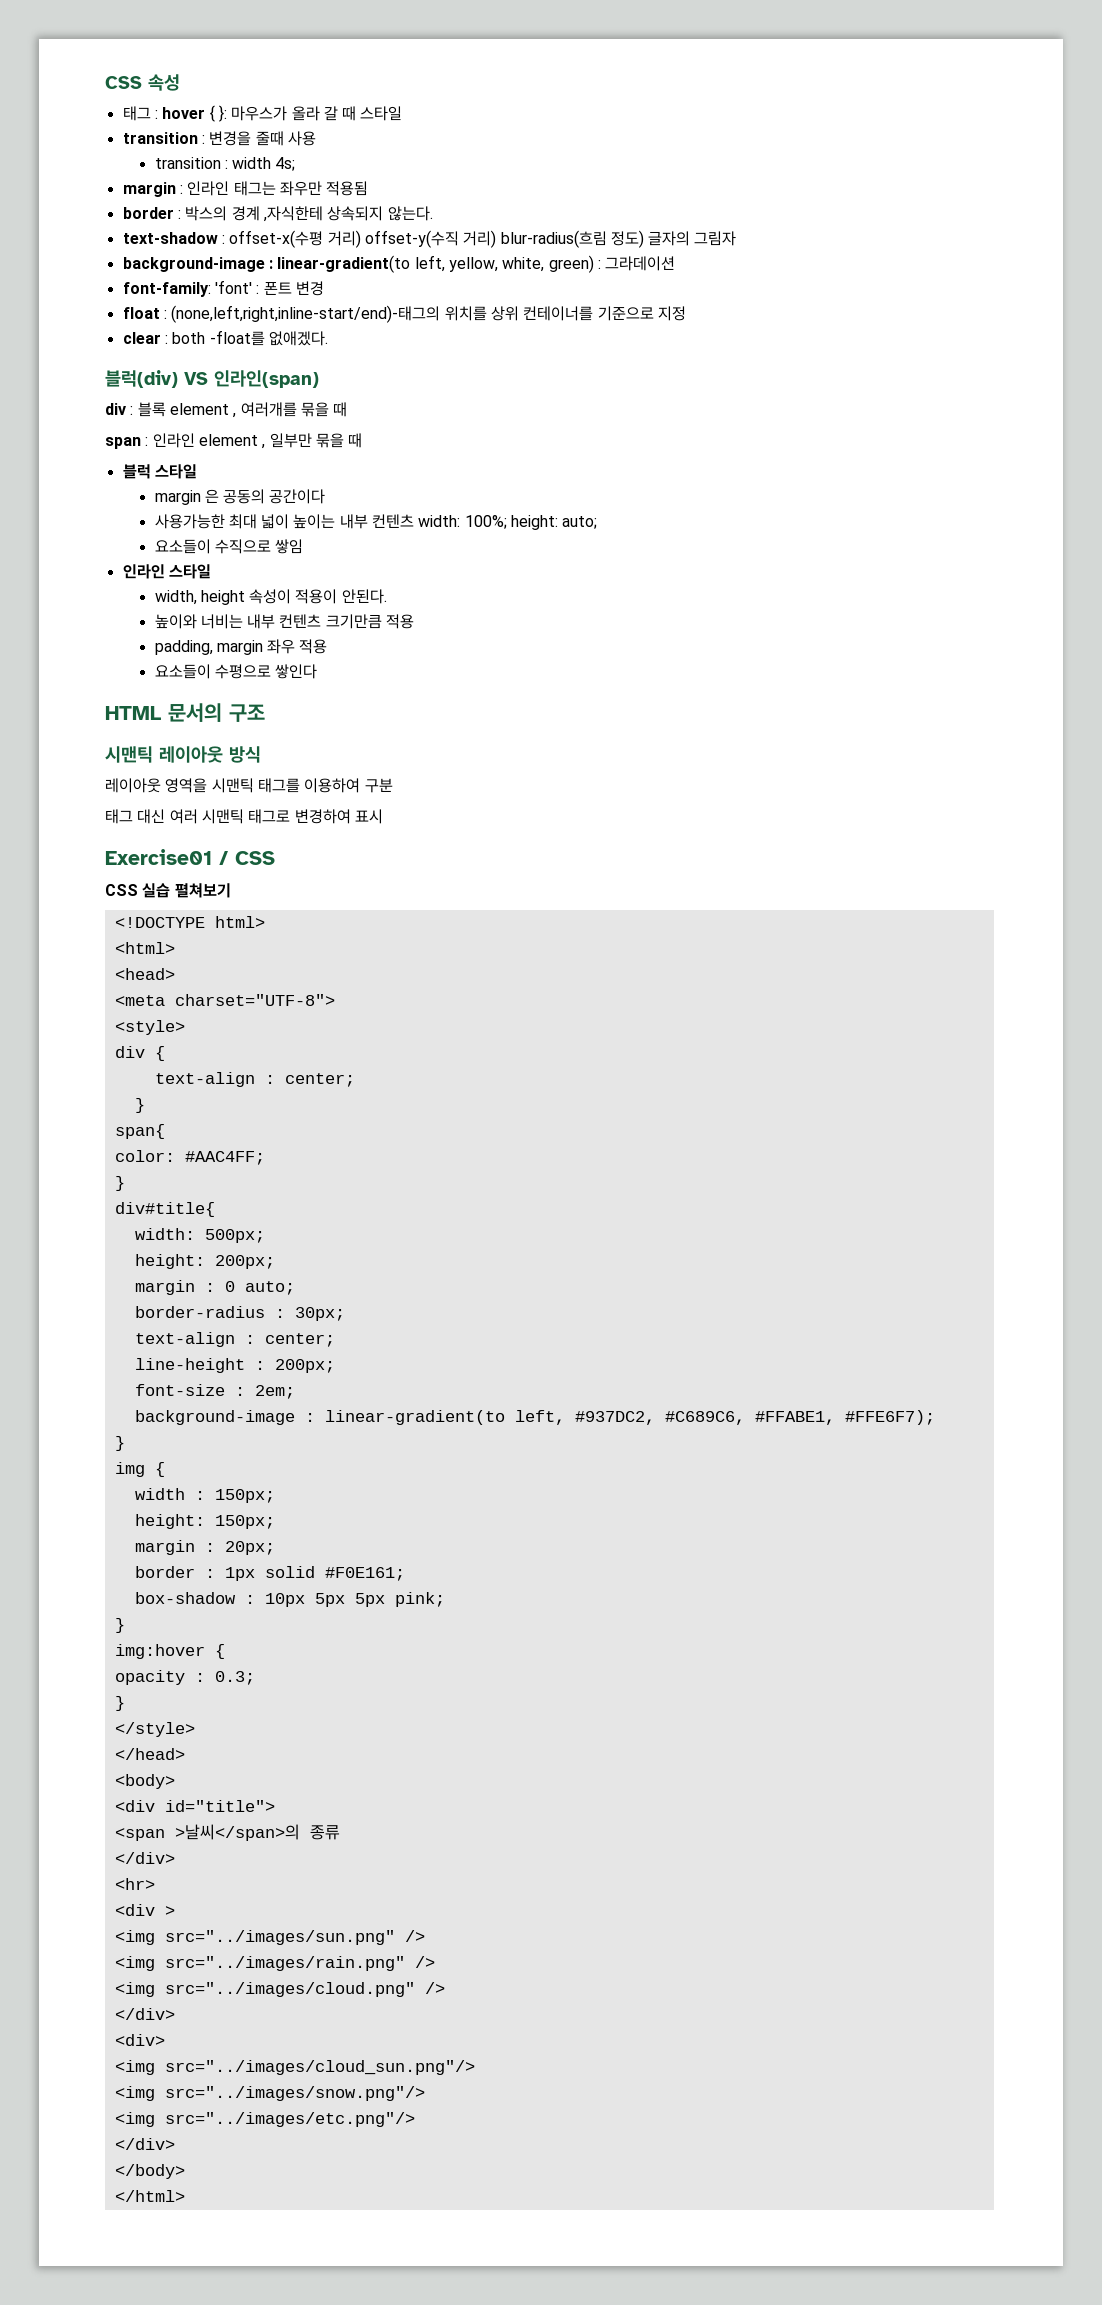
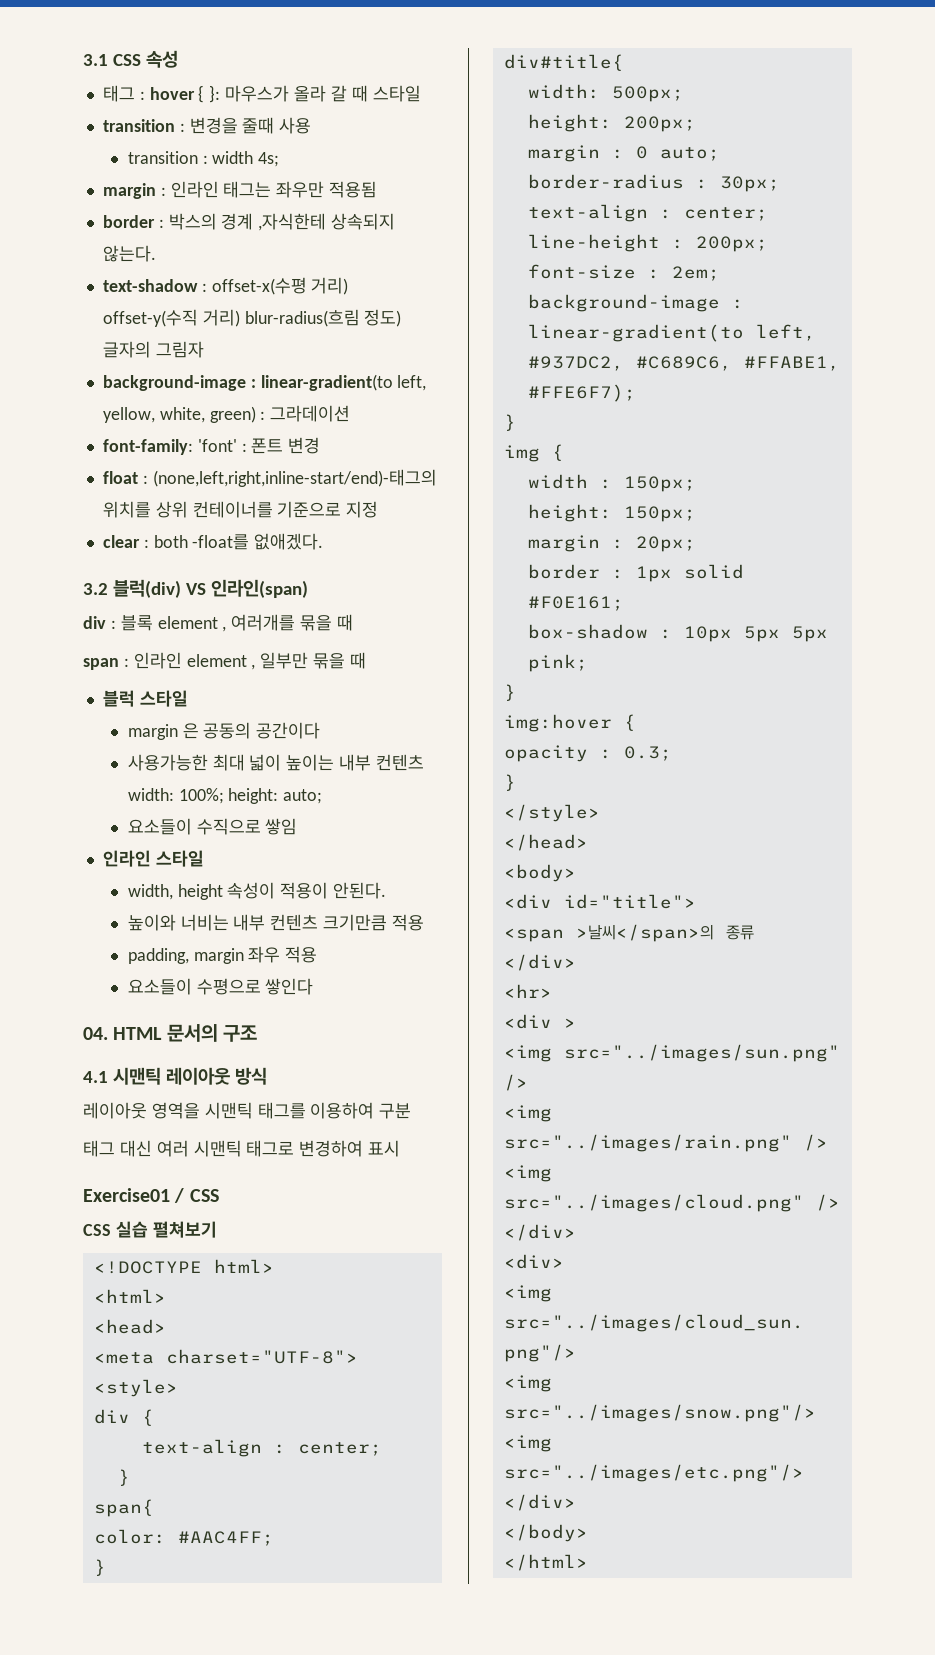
(105, 82) none -> [83,54,108,66] 3.1
(328, 338) none -> [83,583,108,595] 3.2
(318, 671) none -> [83,1027,108,1040] 04.
(265, 713) none -> [83,1071,108,1083] 4.1

